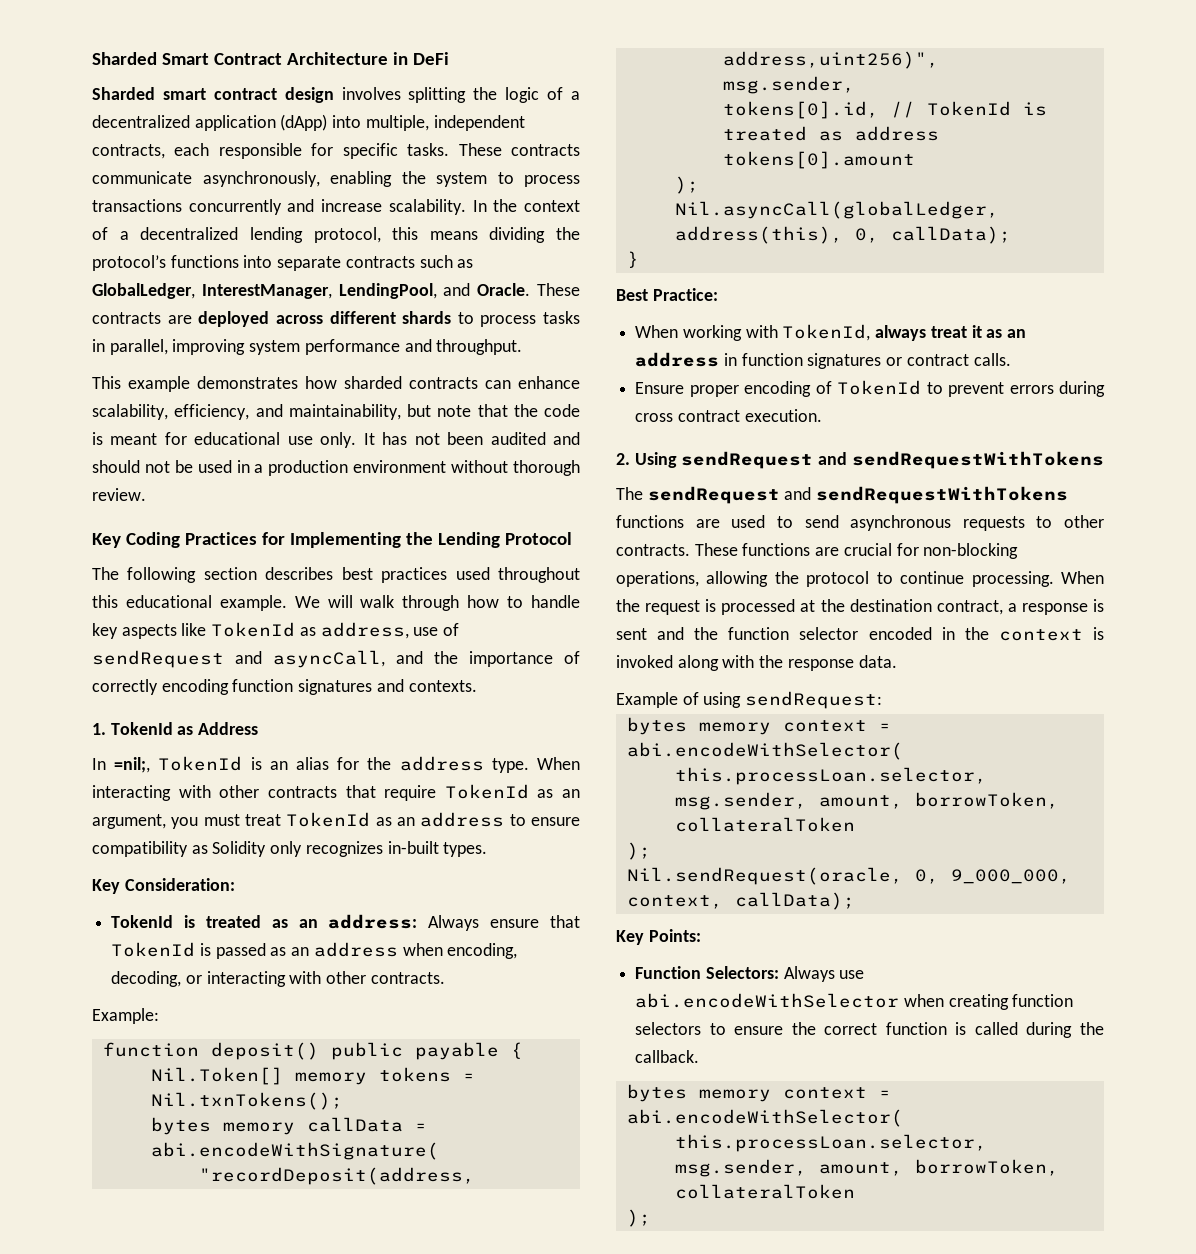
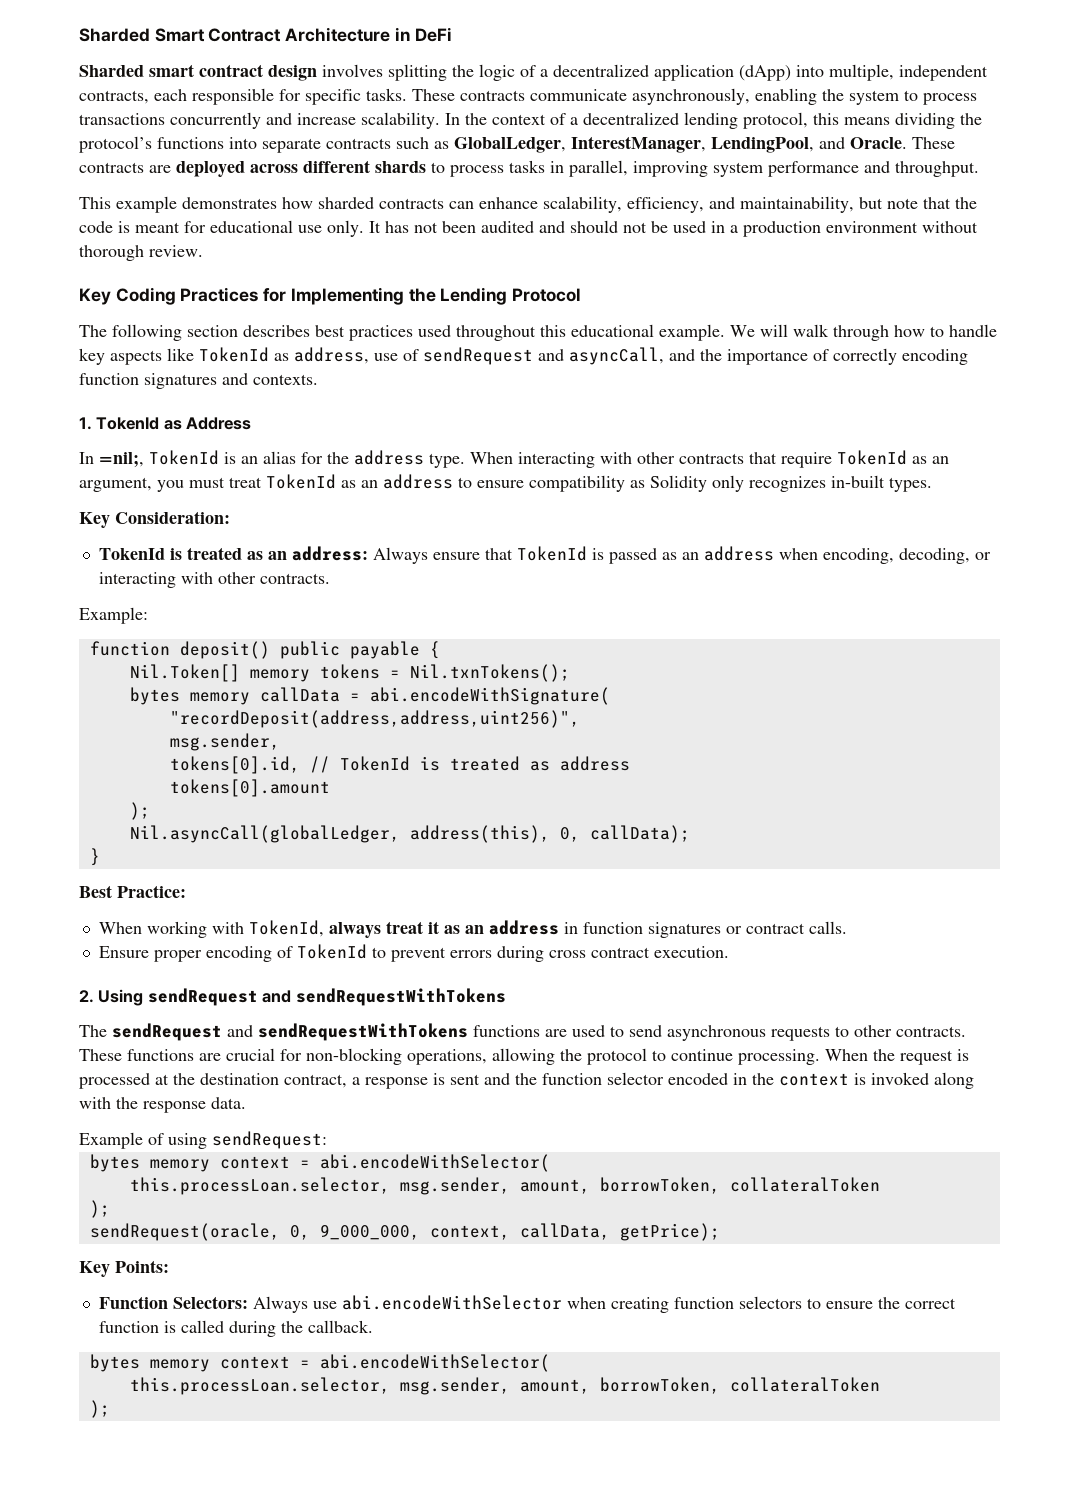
[626,867,903,885] Nil.sendRequest(oracle, -> [89,1223,280,1241] sendRequest(oracle,
[734,892,855,910] callData); -> [519,1223,720,1241] callData, getPrice);

